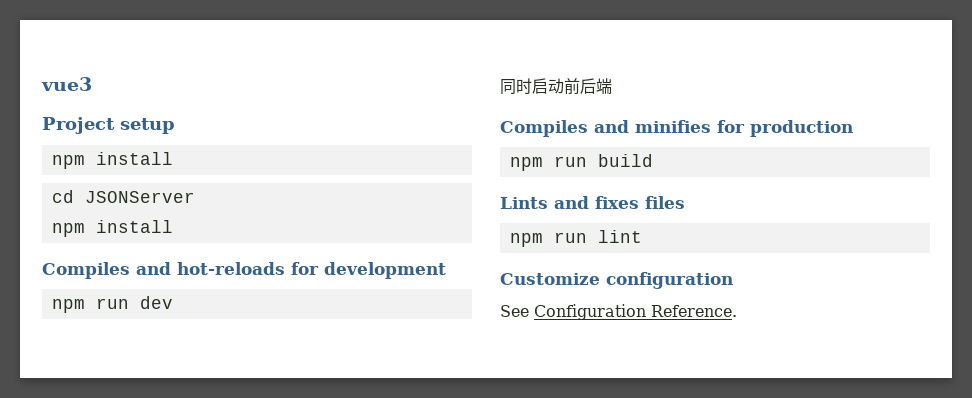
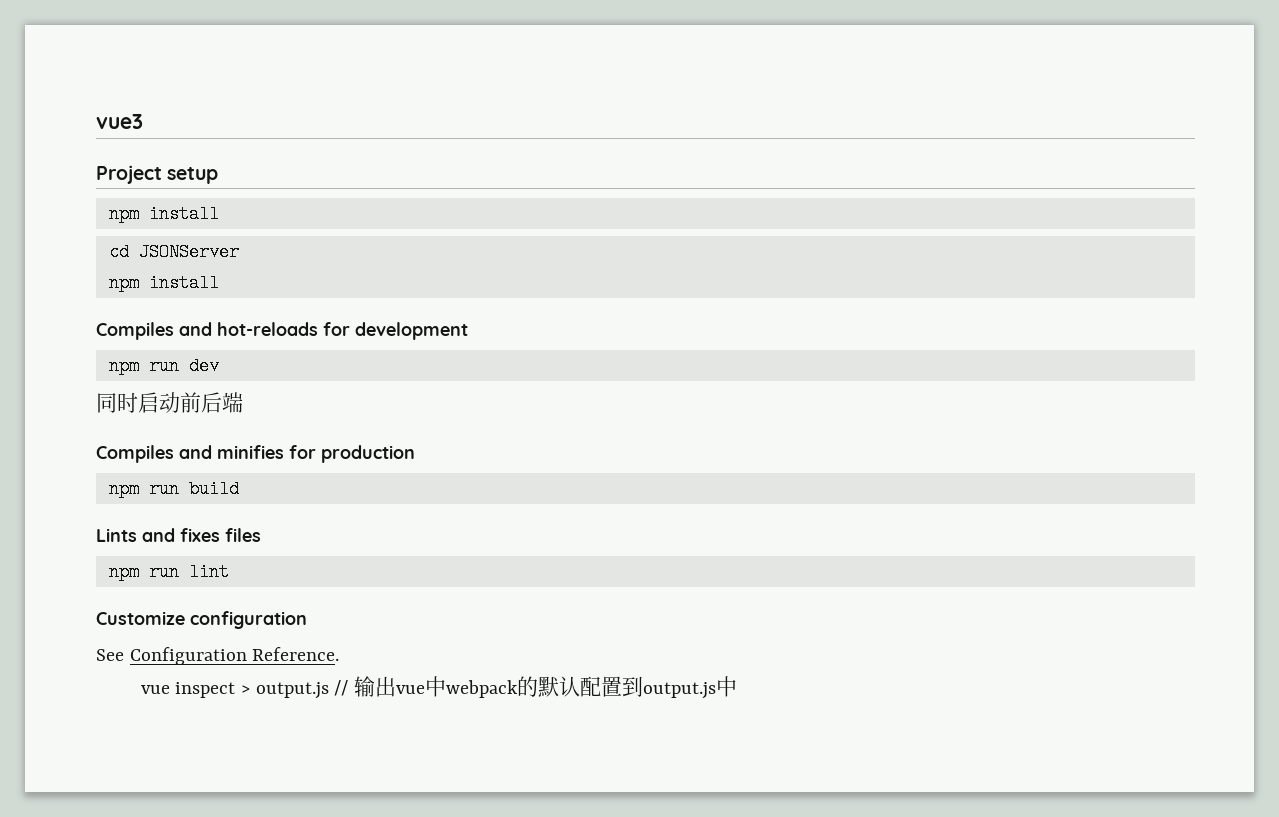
(737, 311) none -> [140,676,738,699] // vue inspect > output.js // 输出vue中webpack的默认配置到output.js中

